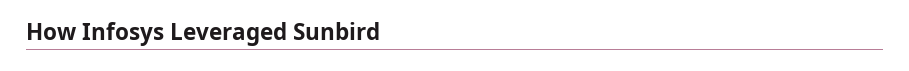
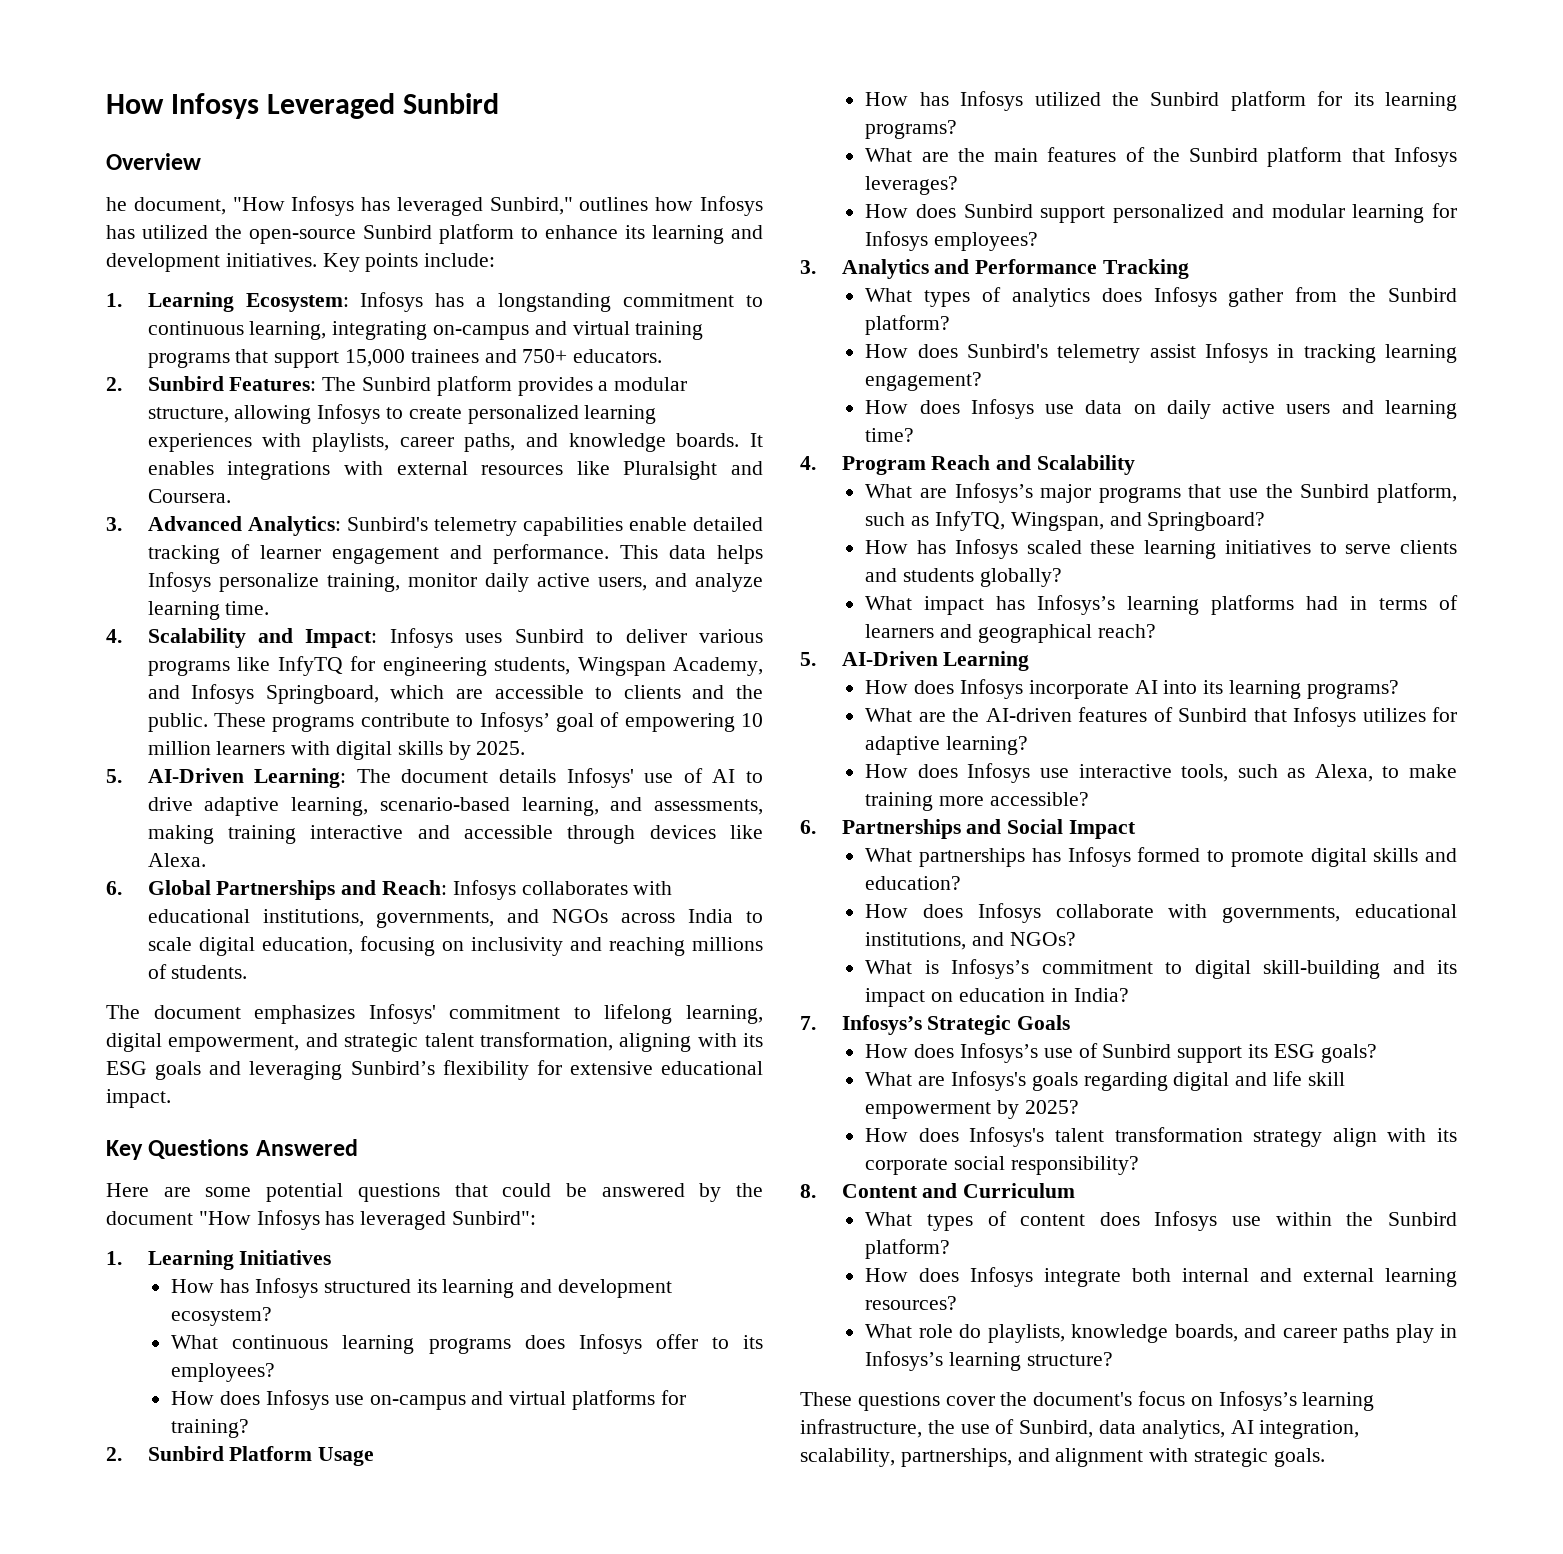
(381, 31) none -> [106,153,201,170] [106,196,763,216] [106,224,763,244] [106,253,496,272] [106,292,763,312] [147,321,704,340] [147,349,663,368] [106,376,688,396] [147,404,657,424] [147,433,763,452] [147,461,764,480] [147,489,231,503] [106,516,763,536] [147,544,763,564] [147,572,763,592] [147,601,270,620] [106,628,763,648] [147,656,763,676] [147,684,764,704] [147,712,763,732] [147,741,526,760] [106,768,764,788] [147,797,763,816] [147,825,763,844] [147,853,206,867] [106,880,673,900] [147,909,763,928] [147,936,763,956] [147,964,248,979] [106,1004,763,1024] [106,1032,763,1052] [106,1060,763,1080] [106,1089,171,1108] [106,1139,358,1160] [106,1183,763,1202] [106,1210,537,1230] [106,1250,332,1270] [171,1278,672,1298] [171,1307,273,1326] [171,1334,763,1354] [171,1363,276,1382] [171,1390,686,1410] [171,1419,250,1438] [106,1446,375,1466] [865,91,1457,111] [865,120,958,139] [865,147,1457,167] [865,176,959,195] [865,203,1457,223] [865,231,1039,251] [800,259,1190,279] [865,287,1457,307] [865,315,951,335] [865,343,1457,363] [865,372,983,391] [865,399,1457,419] [865,428,915,442] [800,455,1136,475] [865,483,1457,503] [865,511,1266,531] [865,539,1457,559] [865,568,1062,587] [865,595,1458,615] [865,624,1156,643] [800,651,1030,671] [865,679,1399,699] [865,707,1457,727] [865,736,1029,755] [865,763,1457,783] [865,792,1089,811] [800,819,1137,839] [865,847,1457,867] [865,876,962,890] [865,903,1457,923] [865,932,1076,950] [865,959,1457,979] [865,988,1129,1007] [800,1015,1071,1035] [865,1043,1377,1063] [865,1071,1345,1091] [865,1100,1079,1119] [865,1127,1457,1147] [865,1156,1139,1175] [800,1183,1076,1198] [865,1211,1457,1231] [865,1239,951,1259] [865,1267,1457,1287] [865,1296,958,1310] [865,1324,1457,1343] [865,1351,1113,1371] [800,1391,1375,1411] [800,1419,1360,1439] [800,1448,1325,1467] // Overview // he document, "How Infosys has leveraged Sunbird," outlines how Infosys has utilized the open-source Sunbird platform to enhance its learning and development initiatives. Key points include: // 1. Learning Ecosystem: Infosys has a longstanding commitment to continuous learning, integrating on-campus and virtual training programs that support 15,000 trainees and 750+ educators. // 2. Sunbird Features: The Sunbird platform provides a modular structure, allowing Infosys to create personalized learning experiences with playlists, career paths, and knowledge boards. It enables integrations with external resources like Pluralsight and Coursera. // 3. Advanced Analytics: Sunbird's telemetry capabilities enable detailed tracking of learner engagement and performance. This data helps Infosys personalize training, monitor daily active users, and analyze learning time. // 4. Scalability and Impact: Infosys uses Sunbird to deliver various programs like InfyTQ for engineering students, Wingspan Academy, and Infosys Springboard, which are accessible to clients and the public. These programs contribute to Infosys’ goal of empowering 10 million learners with digital skills by 2025. // 5. AI-Driven Learning: The document details Infosys' use of AI to drive adaptive learning, scenario-based learning, and assessments, making training interactive and accessible through devices like Alexa. // 6. Global Partnerships and Reach: Infosys collaborates with educational institutions, governments, and NGOs across India to scale digital education, focusing on inclusivity and reaching millions of students. // The document emphasizes Infosys' commitment to lifelong learning, digital empowerment, and strategic talent transformation, aligning with its ESG goals and leveraging Sunbird’s flexibility for extensive educational impact. // Key Questions Answered // Here are some potential questions that could be answered by the document "How Infosys has leveraged Sunbird": // 1. Learning Initiatives // How has Infosys structured its learning and development ecosystem? // What continuous learning programs does Infosys offer to its employees? // How does Infosys use on-campus and virtual platforms for training? // 2. Sunbird Platform Usage // How has Infosys utilized the Sunbird platform for its learning programs? // What are the main features of the Sunbird platform that Infosys leverages? // How does Sunbird support personalized and modular learning for Infosys employees? // 3. Analytics and Performance Tracking // What types of analytics does Infosys gather from the Sunbird platform? // How does Sunbird's telemetry assist Infosys in tracking learning engagement? // How does Infosys use data on daily active users and learning time? // 4. Program Reach and Scalability // What are Infosys’s major programs that use the Sunbird platform, such as InfyTQ, Wingspan, and Springboard? // How has Infosys scaled these learning initiatives to serve clients and students globally? // What impact has Infosys’s learning platforms had in terms of learners and geographical reach? // 5. AI-Driven Learning // How does Infosys incorporate AI into its learning programs? // What are the AI-driven features of Sunbird that Infosys utilizes for adaptive learning? // How does Infosys use interactive tools, such as Alexa, to make training more accessible? // 6. Partnerships and Social Impact // What partnerships has Infosys formed to promote digital skills and education? // How does Infosys collaborate with governments, educational institutions, and NGOs? // What is Infosys’s commitment to digital skill-building and its impact on education in India? // 7. Infosys’s Strategic Goals // How does Infosys’s use of Sunbird support its ESG goals? // What are Infosys's goals regarding digital and life skill empowerment by 2025? // How does Infosys's talent transformation strategy align with its corporate social responsibility? // 8. Content and Curriculum // What types of content does Infosys use within the Sunbird platform? // How does Infosys integrate both internal and external learning resources? // What role do playlists, knowledge boards, and career paths play in Infosys’s learning structure? // These questions cover the document's focus on Infosys’s learning infrastructure, the use of Sunbird, data analytics, AI integration, scalability, partnerships, and alignment with strategic goals.

